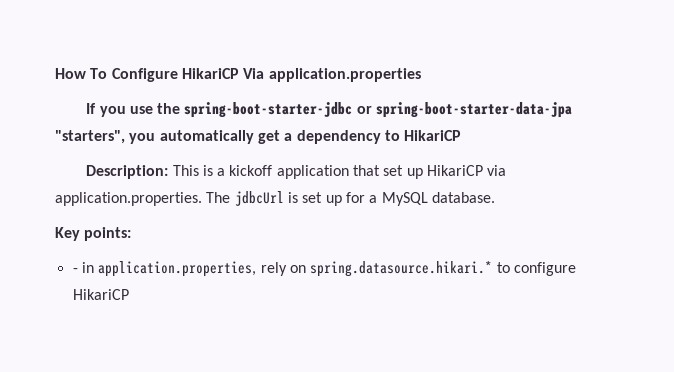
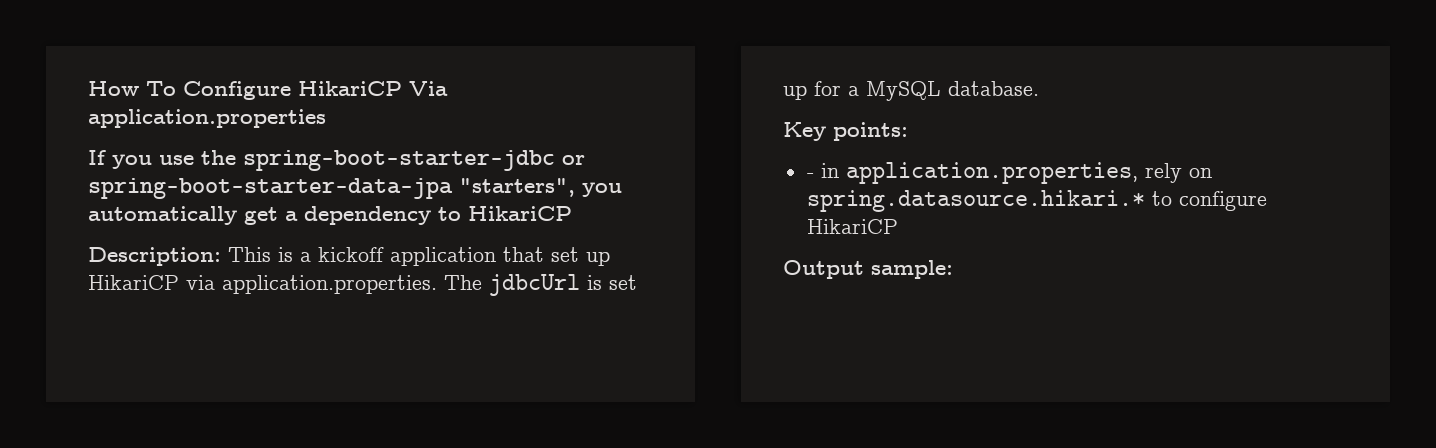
(129, 294) none -> [783,260,953,279] // Output sample:

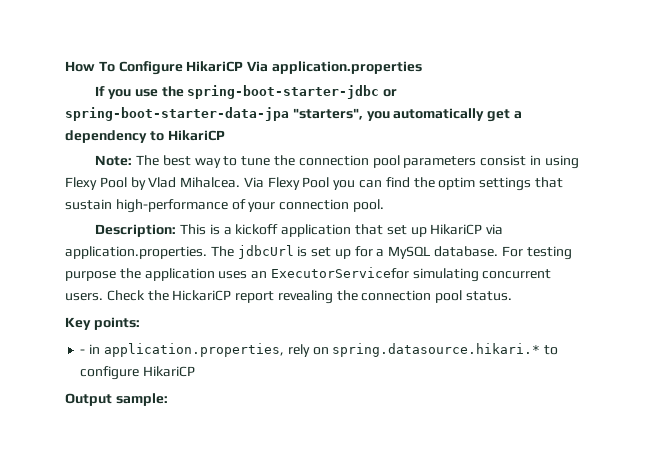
(572, 213) none -> [95,155,579,169] [65,177,563,191] [65,199,384,213] // Note: The best way to tune the connection pool parameters consist in using Flexy Pool by Vlad Mihalcea. Via Flexy Pool you can find the optim settings that sustain high-performance of your connection pool.
(1039, 88) none -> [501,246,572,260] [65,267,552,282] [65,290,513,304] For testing purpose the application uses an ExecutorServicefor simulating concurrent users. Check the HickariCP report revealing the connection pool status.

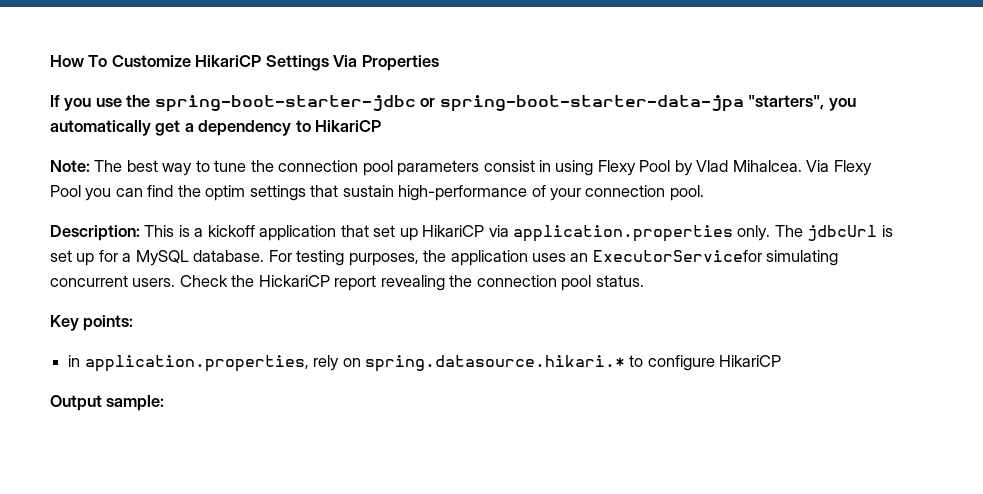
[118,61,422,75] Configure HikariCP Via application.properties -> [111,55,439,71] Customize HikariCP Settings Via Properties
[65,246,207,259] application.properties. -> [513,225,771,242] application.properties only.
[65,271,116,281] purpose -> [348,253,419,266] purposes,
[80,349,86,354] - -> (134, 323) none

